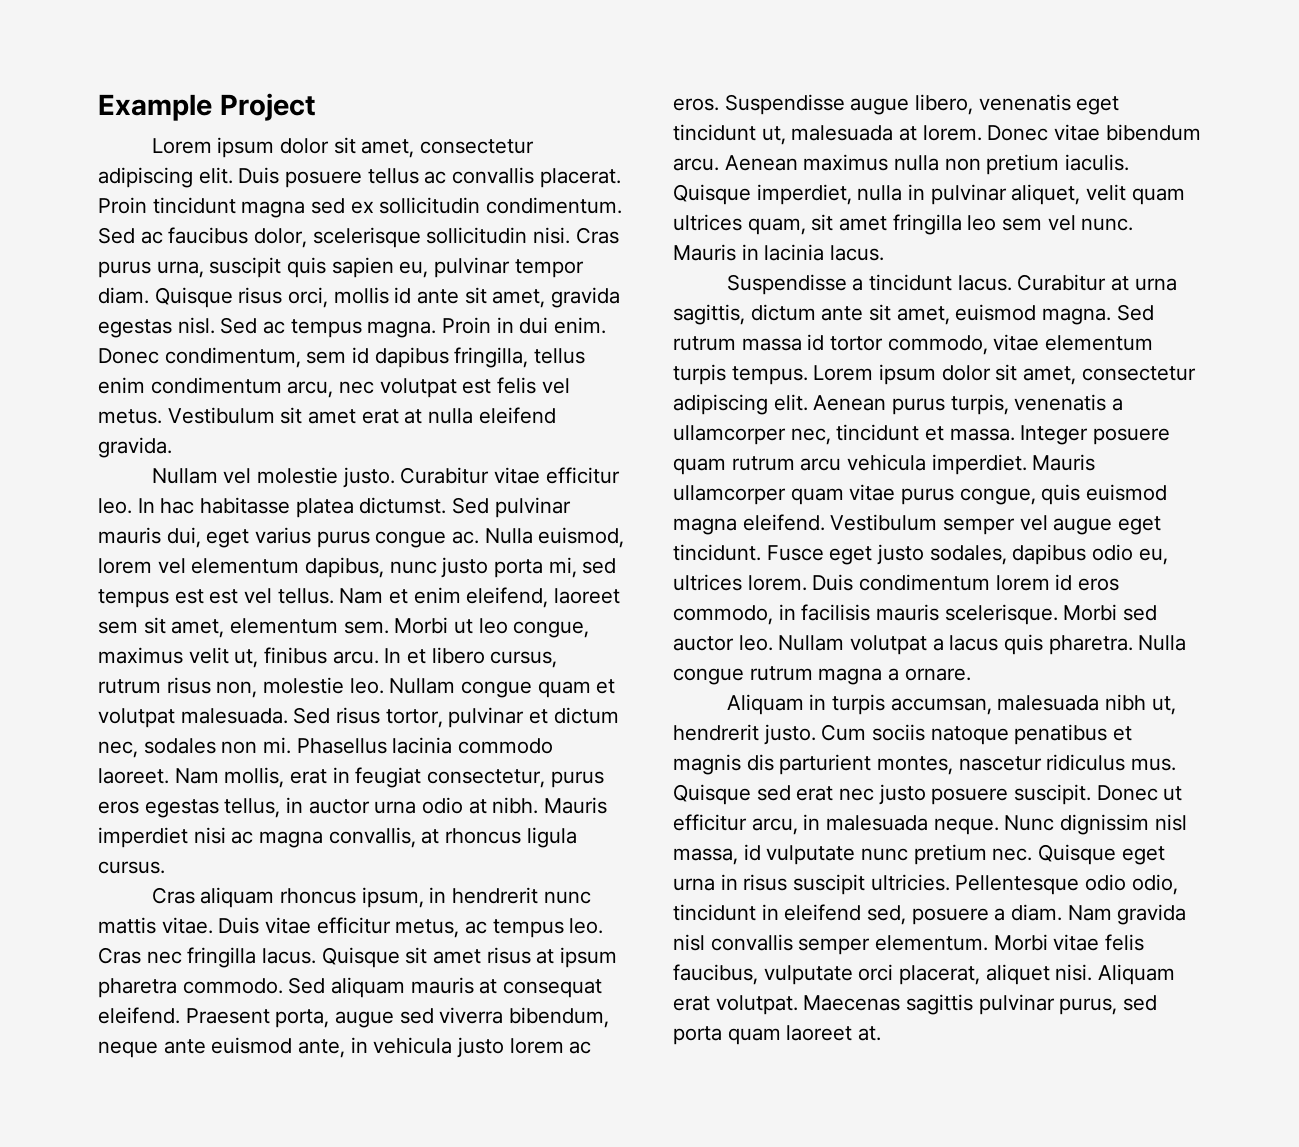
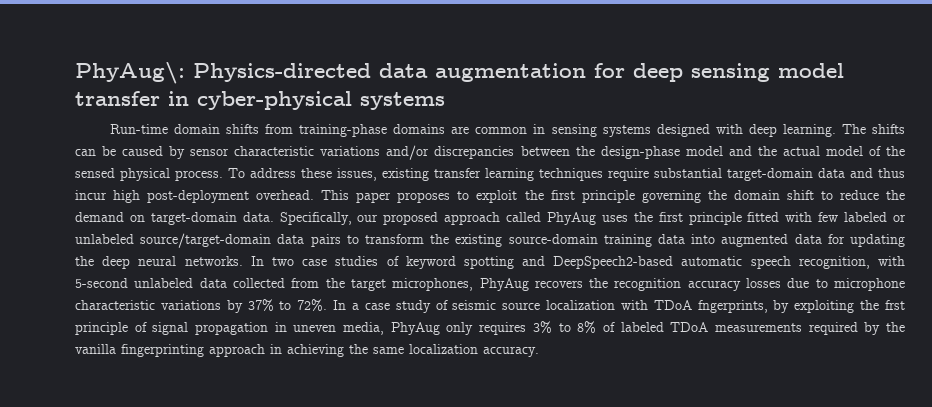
[98,93,316,121] [151,137,534,158] [98,167,621,188] [98,197,623,218] [98,227,619,248] [98,257,584,278] [98,287,621,308] [98,317,607,338] [98,347,586,368] [98,377,570,398] [98,407,556,424] [98,437,172,458] [151,467,620,488] [98,497,571,518] [98,527,625,548] [98,557,617,578] [98,587,621,608] [98,617,590,638] [98,647,558,668] [98,677,616,698] [98,707,619,728] [98,737,554,758] [98,767,604,788] [98,797,608,818] [98,827,577,848] [98,861,165,874] [151,887,591,908] [98,917,604,938] [98,947,618,968] [98,977,603,998] [98,1007,610,1028] [98,1037,592,1058] [673,94,1120,115] [673,124,1201,145] [673,154,1130,175] [673,184,1185,205] [673,214,1134,235] [673,244,885,261] [726,274,1177,295] [673,304,1154,325] [673,334,1154,355] [673,364,1196,385] [673,394,1124,415] [673,424,1171,445] [673,454,1096,475] [673,484,1168,505] [673,514,1162,535] [673,544,1168,565] [673,574,1120,591] [673,604,1158,625] [673,634,1187,655] [673,666,971,685] [726,694,1176,715] [673,724,1133,745] [673,754,1177,775] [673,784,1183,805] [673,814,1187,835] [673,844,1165,865] [673,874,1178,895] [673,904,1187,925] [673,934,1145,955] [673,964,1176,985] [673,994,1158,1015] [673,1025,882,1045] Example Project // Lorem ipsum dolor sit amet, consectetur adipiscing elit. Duis posuere tellus ac convallis placerat. Proin tincidunt magna sed ex sollicitudin condimentum. Sed ac faucibus dolor, scelerisque sollicitudin nisi. Cras purus urna, suscipit quis sapien eu, pulvinar tempor diam. Quisque risus orci, mollis id ante sit amet, gravida egestas nisl. Sed ac tempus magna. Proin in dui enim. Donec condimentum, sem id dapibus fringilla, tellus enim condimentum arcu, nec volutpat est felis vel metus. Vestibulum sit amet erat at nulla eleifend gravida. // Nullam vel molestie justo. Curabitur vitae efficitur leo. In hac habitasse platea dictumst. Sed pulvinar mauris dui, eget varius purus congue ac. Nulla euismod, lorem vel elementum dapibus, nunc justo porta mi, sed tempus est est vel tellus. Nam et enim eleifend, laoreet sem sit amet, elementum sem. Morbi ut leo congue, maximus velit ut, finibus arcu. In et libero cursus, rutrum risus non, molestie leo. Nullam congue quam et volutpat malesuada. Sed risus tortor, pulvinar et dictum nec, sodales non mi. Phasellus lacinia commodo laoreet. Nam mollis, erat in feugiat consectetur, purus eros egestas tellus, in auctor urna odio at nibh. Mauris imperdiet nisi ac magna convallis, at rhoncus ligula cursus. // Cras aliquam rhoncus ipsum, in hendrerit nunc mattis vitae. Duis vitae efficitur metus, ac tempus leo. Cras nec fringilla lacus. Quisque sit amet risus at ipsum pharetra commodo. Sed aliquam mauris at consequat eleifend. Praesent porta, augue sed viverra bibendum, neque ante euismod ante, in vehicula justo lorem ac eros. Suspendisse augue libero, venenatis eget tincidunt ut, malesuada at lorem. Donec vitae bibendum arcu. Aenean maximus nulla non pretium iaculis. Quisque imperdiet, nulla in pulvinar aliquet, velit quam ultrices quam, sit amet fringilla leo sem vel nunc. Mauris in lacinia lacus. // Suspendisse a tincidunt lacus. Curabitur at urna sagittis, dictum ante sit amet, euismod magna. Sed rutrum massa id tortor commodo, vitae elementum turpis tempus. Lorem ipsum dolor sit amet, consectetur adipiscing elit. Aenean purus turpis, venenatis a ullamcorper nec, tincidunt et massa. Integer posuere quam rutrum arcu vehicula imperdiet. Mauris ullamcorper quam vitae purus congue, quis euismod magna eleifend. Vestibulum semper vel augue eget tincidunt. Fusce eget justo sodales, dapibus odio eu, ultrices lorem. Duis condimentum lorem id eros commodo, in facilisis mauris scelerisque. Morbi sed auctor leo. Nullam volutpat a lacus quis pharetra. Nulla congue rutrum magna a ornare. // Aliquam in turpis accumsan, malesuada nibh ut, hendrerit justo. Cum sociis natoque penatibus et magnis dis parturient montes, nascetur ridiculus mus. Quisque sed erat nec justo posuere suscipit. Donec ut efficitur arcu, in malesuada neque. Nunc dignissim nisl massa, id vulputate nunc pretium nec. Quisque eget urna in risus suscipit ultricies. Pellentesque odio odio, tincidunt in eleifend sed, posuere a diam. Nam gravida nisl convallis semper elementum. Morbi vitae felis faucibus, vulputate orci placerat, aliquet nisi. Aliquam erat volutpat. Maecenas sagittis pulvinar purus, sed porta quam laoreet at. -> [75,62,844,84] [75,91,445,110] [109,124,906,137] [75,145,905,160] [75,168,905,181] [75,190,905,203] [75,212,907,225] [75,233,906,248] [75,256,905,269] [75,278,905,291] [75,299,906,313] [75,321,906,335] [75,344,539,357] PhyAug\: Physics-directed data augmentation for deep sensing model transfer in cyber-physical systems // Run-time domain shifts from training-phase domains are common in sensing systems designed with deep learning. The shifts can be caused by sensor characteristic variations and/or discrepancies between the design-phase model and the actual model of the sensed physical process. To address these issues, existing transfer learning techniques require substantial target-domain data and thus incur high post-deployment overhead. This paper proposes to exploit the first principle governing the domain shift to reduce the demand on target-domain data. Specifically, our proposed approach called PhyAug uses the first principle fitted with few labeled or unlabeled source/target-domain data pairs to transform the existing source-domain training data into augmented data for updating the deep neural networks. In two case studies of keyword spotting and DeepSpeech2-based automatic speech recognition, with 5-second unlabeled data collected from the target microphones, PhyAug recovers the recognition accuracy losses due to microphone characteristic variations by 37% to 72%. In a case study of seismic source localization with TDoA fngerprints, by exploiting the frst principle of signal propagation in uneven media, PhyAug only requires 3% to 8% of labeled TDoA measurements required by the vanilla fingerprinting approach in achieving the same localization accuracy.

